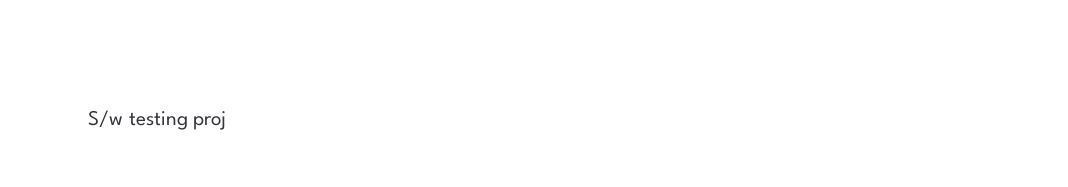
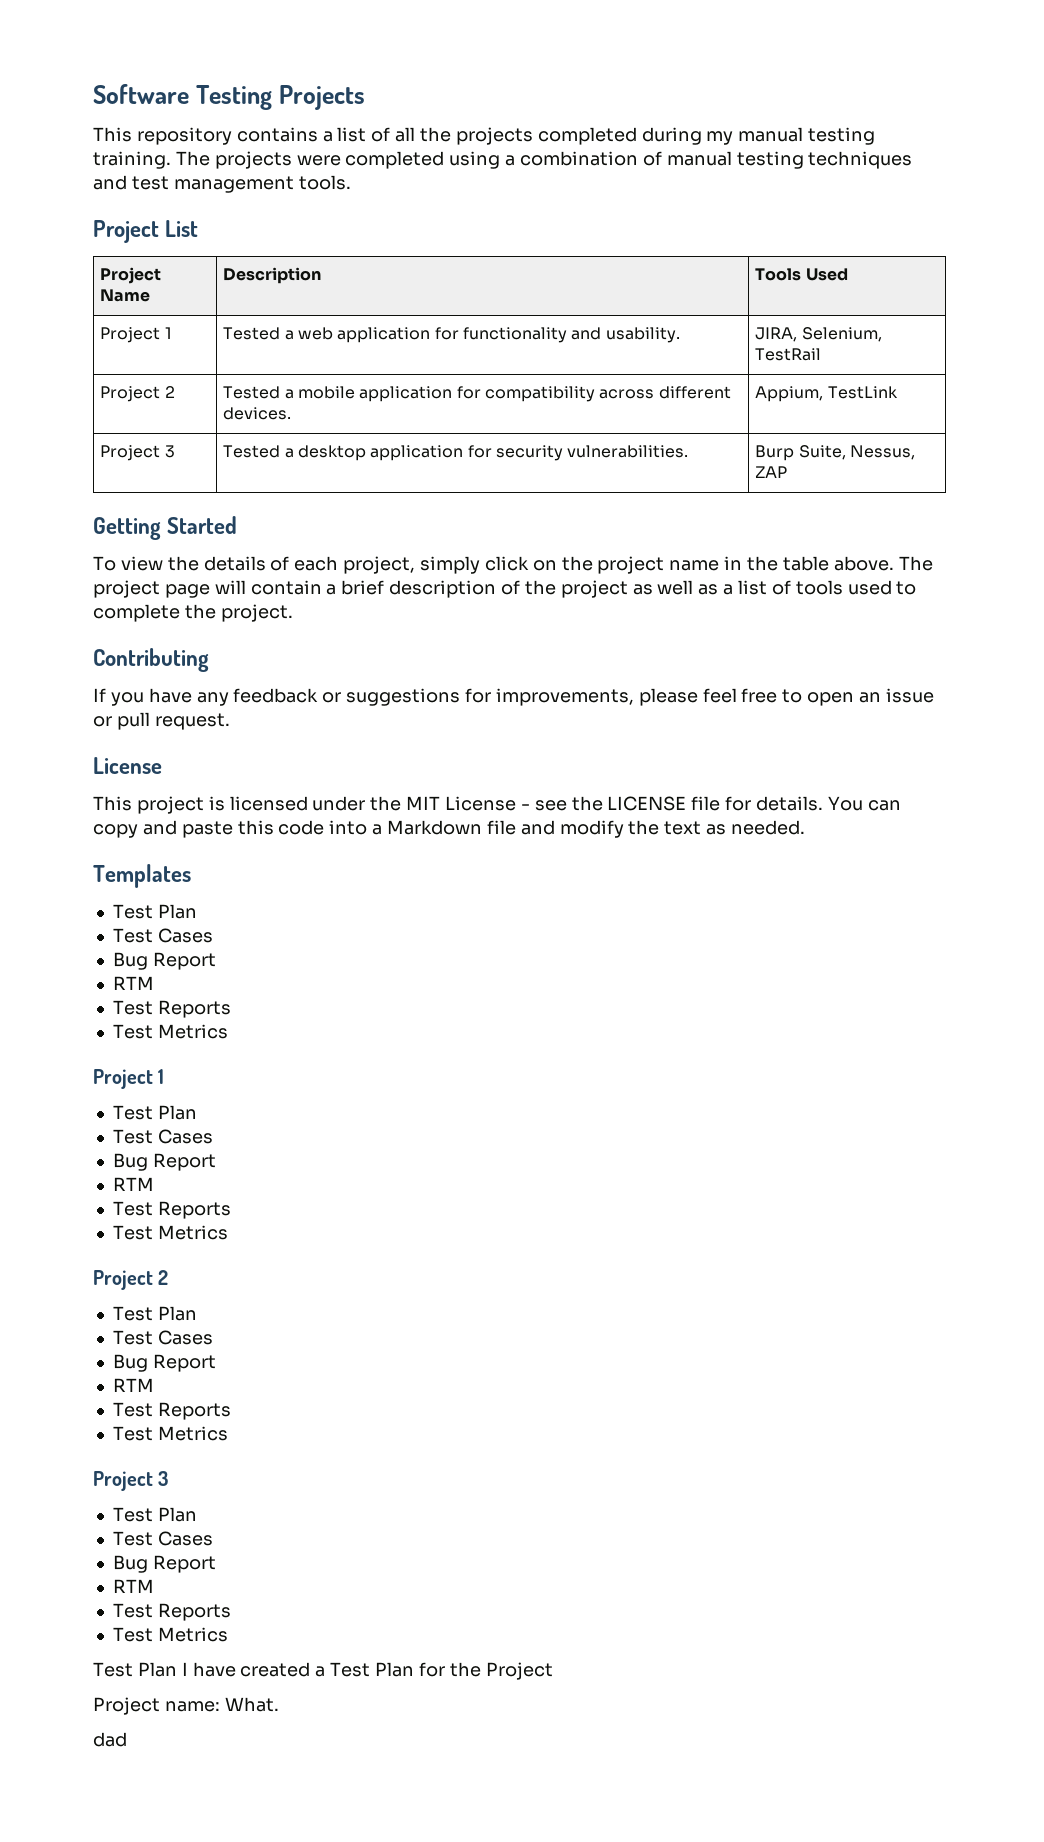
[88,110,227,130] S/w testing proj -> [93,84,365,110] [93,127,876,145] [93,151,913,169] [93,175,351,193] [93,220,199,243] [100,267,162,284] [100,289,151,302] [223,267,322,284] [755,268,848,281] [100,327,172,343] [223,327,680,343] [755,327,882,342] [755,348,822,361] [100,386,175,402] [223,386,731,402] [223,407,292,420] [755,386,898,402] [100,445,175,461] [223,445,689,461] [755,445,915,461] [755,466,788,478] [93,516,238,540] [93,556,933,574] [93,580,917,598] [93,604,293,622] [93,648,209,672] [93,688,934,706] [93,712,230,730] [93,757,162,774] [93,796,901,814] [93,820,806,838] [93,864,191,888] [112,904,197,919] [112,928,213,943] [112,952,216,970] [112,976,154,990] [112,1000,231,1018] [112,1024,228,1039] [93,1069,165,1089] [112,1105,197,1120] [112,1129,213,1144] [112,1153,216,1171] [112,1177,154,1191] [112,1201,231,1219] [112,1225,228,1240] [93,1270,169,1290] [112,1306,197,1321] [112,1330,213,1345] [112,1354,216,1372] [112,1378,154,1392] [112,1402,231,1420] [112,1426,228,1441] [93,1471,169,1491] [112,1507,197,1522] [112,1531,213,1546] [112,1555,216,1573] [112,1579,154,1593] [112,1603,231,1621] [112,1627,228,1642] [93,1662,553,1680] [93,1697,279,1715] [93,1732,127,1747] Software Testing Projects // This repository contains a list of all the projects completed during my manual testing training. The projects were completed using a combination of manual testing techniques and test management tools. // Project List // Project Name | Description | Tools Used // Project 1 | Tested a web application for functionality and usability. | JIRA, Selenium, TestRail // Project 2 | Tested a mobile application for compatibility across different devices. | Appium, TestLink // Project 3 | Tested a desktop application for security vulnerabilities. | Burp Suite, Nessus, ZAP // Getting Started // To view the details of each project, simply click on the project name in the table above. The project page will contain a brief description of the project as well as a list of tools used to complete the project. // Contributing // If you have any feedback or suggestions for improvements, please feel free to open an issue or pull request. // License // This project is licensed under the MIT License - see the LICENSE file for details. You can copy and paste this code into a Markdown file and modify the text as needed. // Templates // Test Plan // Test Cases // Bug Report // RTM // Test Reports // Test Metrics // Project 1 // Test Plan // Test Cases // Bug Report // RTM // Test Reports // Test Metrics // Project 2 // Test Plan // Test Cases // Bug Report // RTM // Test Reports // Test Metrics // Project 3 // Test Plan // Test Cases // Bug Report // RTM // Test Reports // Test Metrics // Test Plan I have created a Test Plan for the Project // Project name: What. // dad

